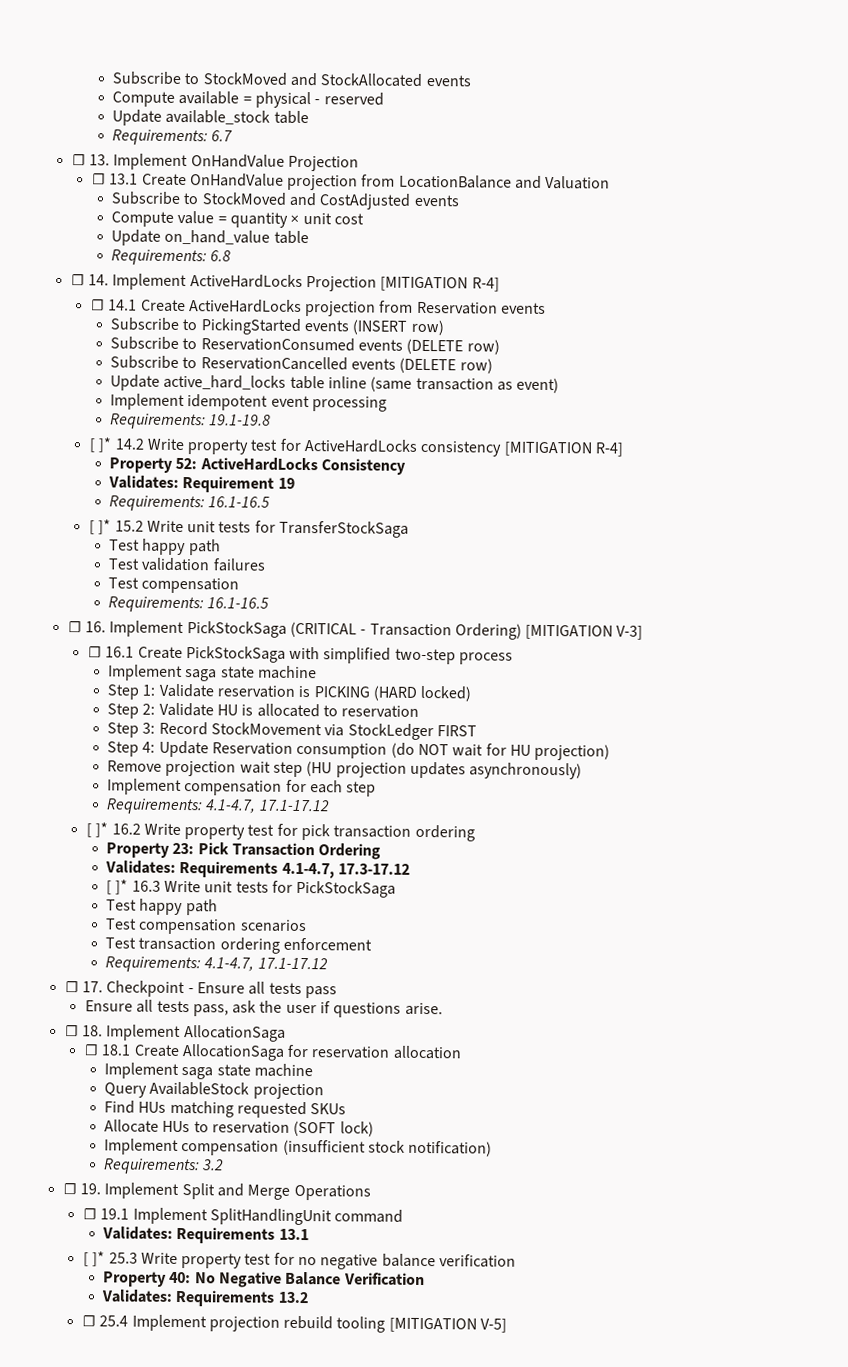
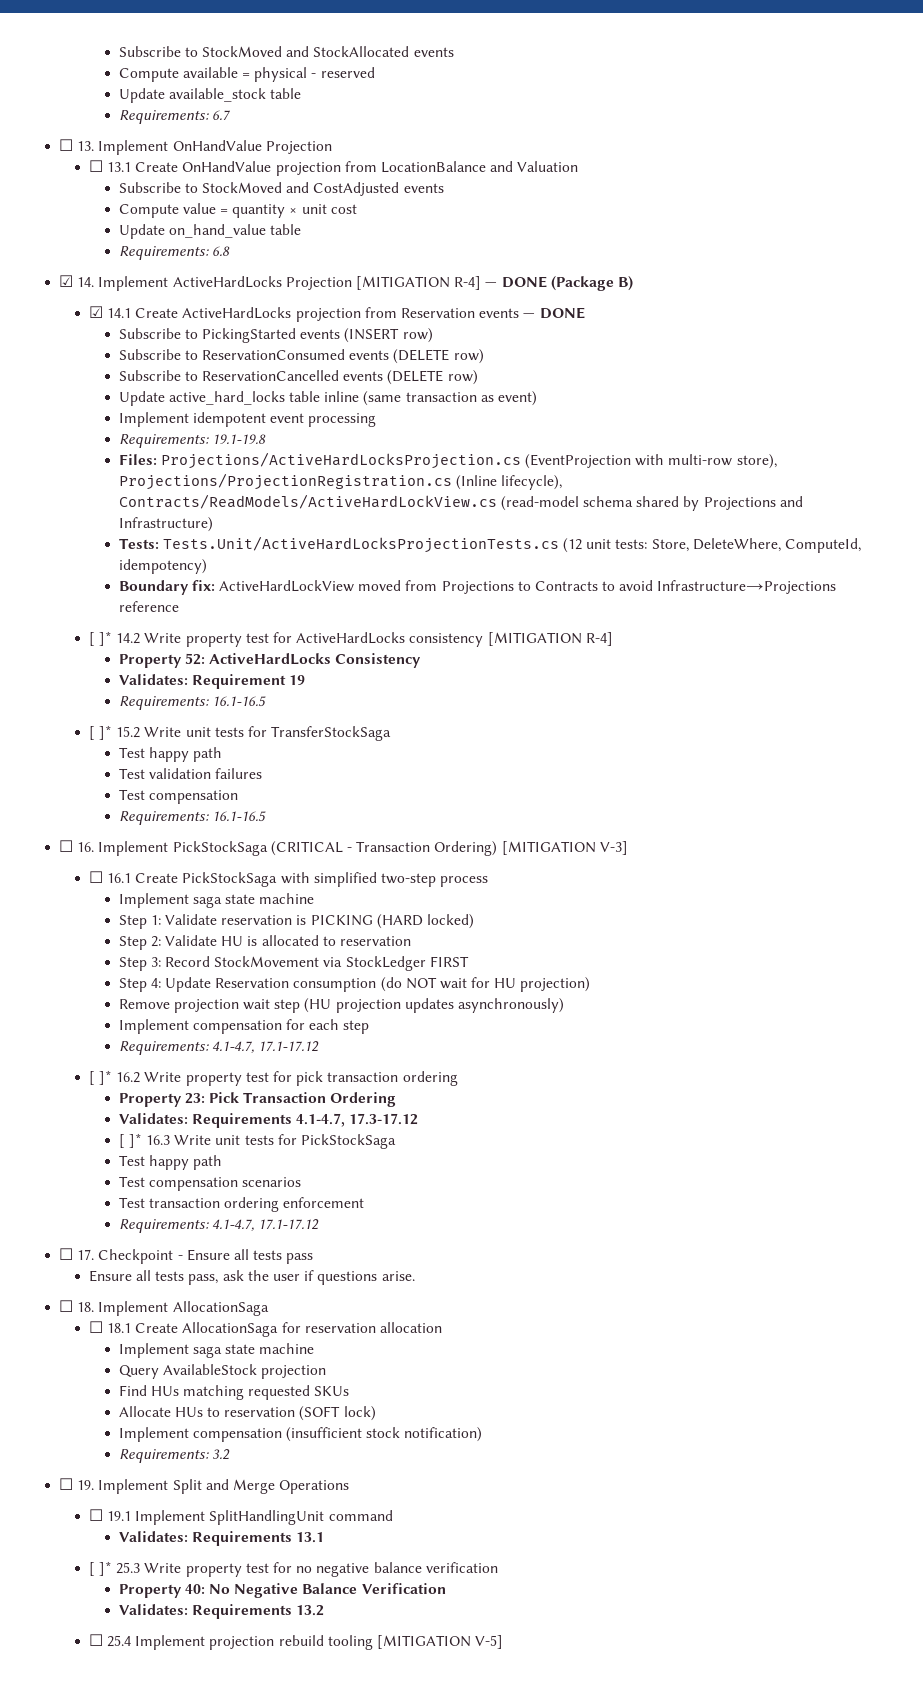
[70,274,85,286] ☐ -> [59,275,74,287] ☑
[90,299,105,311] // ☐ -> [485,276,633,291] [88,306,103,318] — DONE (Package B) // ☑
(547, 308) none -> [523,307,585,319] — DONE
(272, 420) none -> [118,452,777,469] [118,473,562,490] [118,494,803,511] [118,517,213,532] [118,536,861,553] [118,559,207,574] [118,580,837,595] [118,601,179,612] // Files: Projections/ActiveHardLocksProjection.cs (EventProjection with multi-row store), Projections/ProjectionRegistration.cs (Inline lifecycle), Contracts/ReadModels/ActiveHardLockView.cs (read-model schema shared by Projections and Infrastructure) // Tests: Tests.Unit/ActiveHardLocksProjectionTests.cs (12 unit tests: Store, DeleteWhere, ComputeId, idempotency) // Boundary fix: ActiveHardLockView moved from Projections to Contracts to avoid Infrastructure→Projections reference

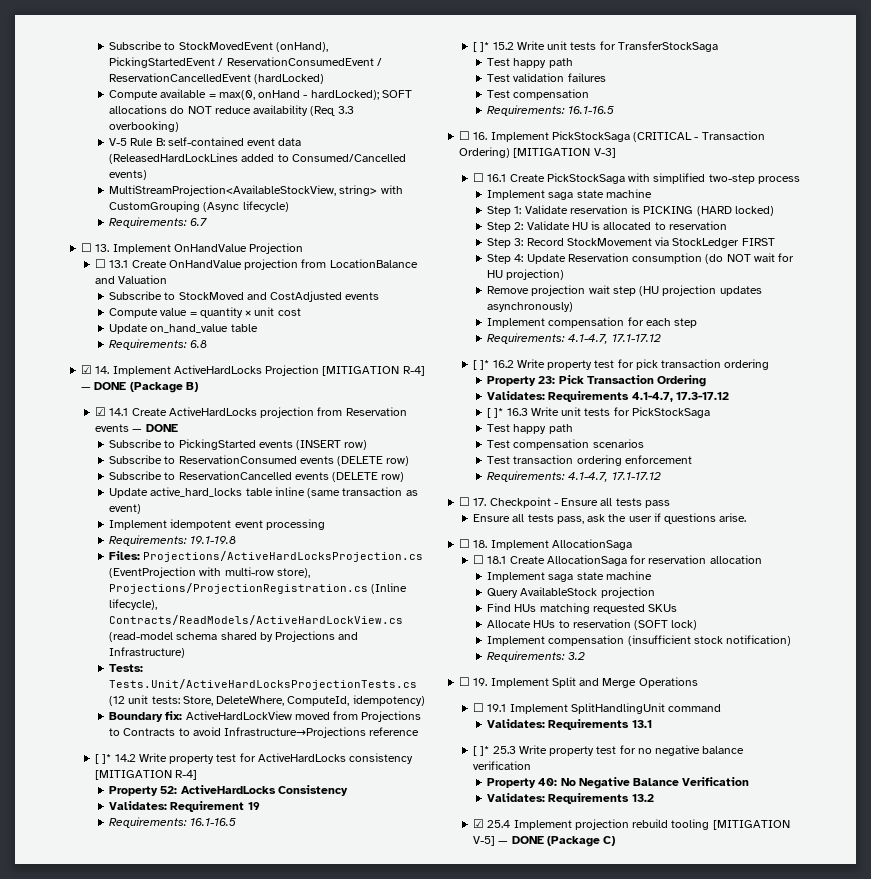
[118,46,454,57] [118,67,375,82] [118,88,301,103] Subscribe to StockMoved and StockAllocated events // Compute available = physical - reserved // Update available_stock table -> [109,41,328,52] [109,57,382,68] [109,73,325,84] [109,89,412,100] [109,105,354,116] [109,121,180,132] [109,137,302,146] [109,153,406,164] [109,170,148,180] [109,185,403,196] [109,201,289,212] Subscribe to StockMovedEvent (onHand), PickingStartedEvent / ReservationConsumedEvent / ReservationCancelledEvent (hardLocked) // Compute available = max(0, onHand - hardLocked); SOFT allocations do NOT reduce availability (Req 3.3 overbooking) // V-5 Rule B: self-contained event data (ReleasedHardLockLines added to Consumed/Cancelled events) // MultiStreamProjection<AvailableStockView, string> with CustomGrouping (Async lifecycle)
[88,1634,103,1646] ☐ -> [473,819,485,828] ☑
(504, 1642) none -> [498,836,616,847] — DONE (Package C)

